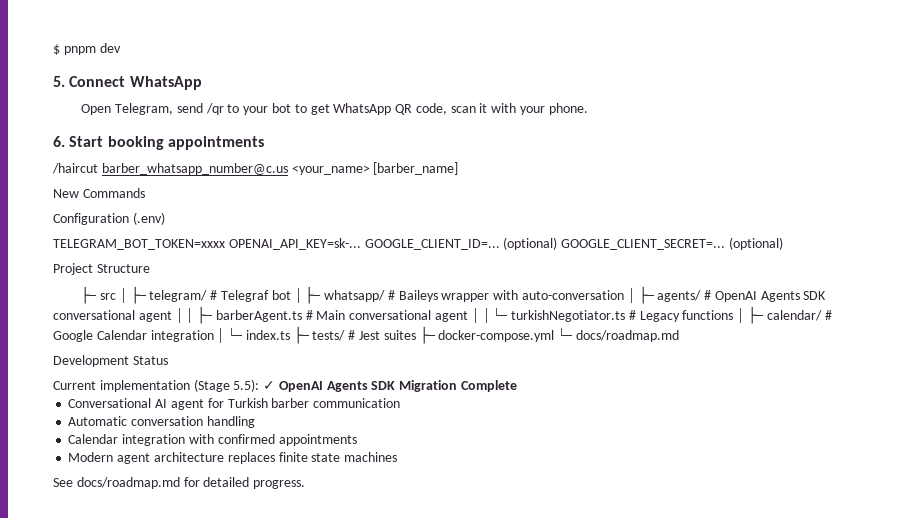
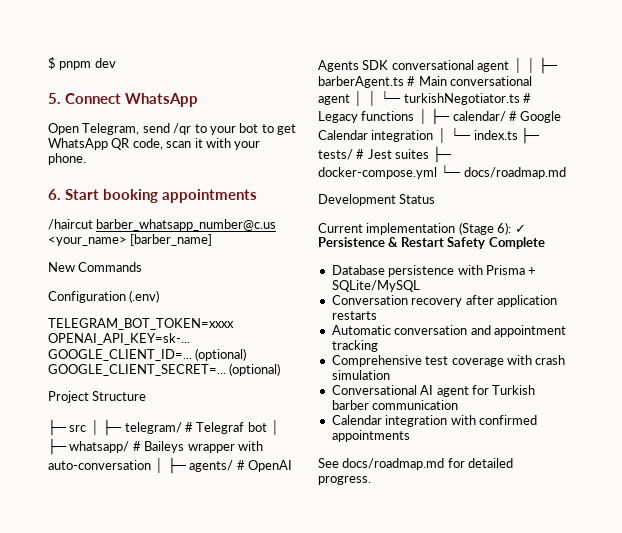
[233,379,518,392] 5.5): ✓ OpenAI Agents SDK Migration Complete -> [497,222,526,235] [318,237,545,249] [331,265,537,277] [331,280,420,292] [331,295,557,307] [331,311,377,320] [331,325,566,337] [331,340,378,352] [331,355,566,367] [331,370,390,380] 6): ✓ Persistence & Restart Safety Complete // Database persistence with Prisma + SQLite/MySQL // Conversation recovery after application restarts // Automatic conversation and appointment tracking // Comprehensive test coverage with crash simulation
[68,416,255,428] // Automatic conversation handling -> (459, 405) none
[68,452,398,464] // Modern agent architecture replaces finite state machines -> (410, 436) none

